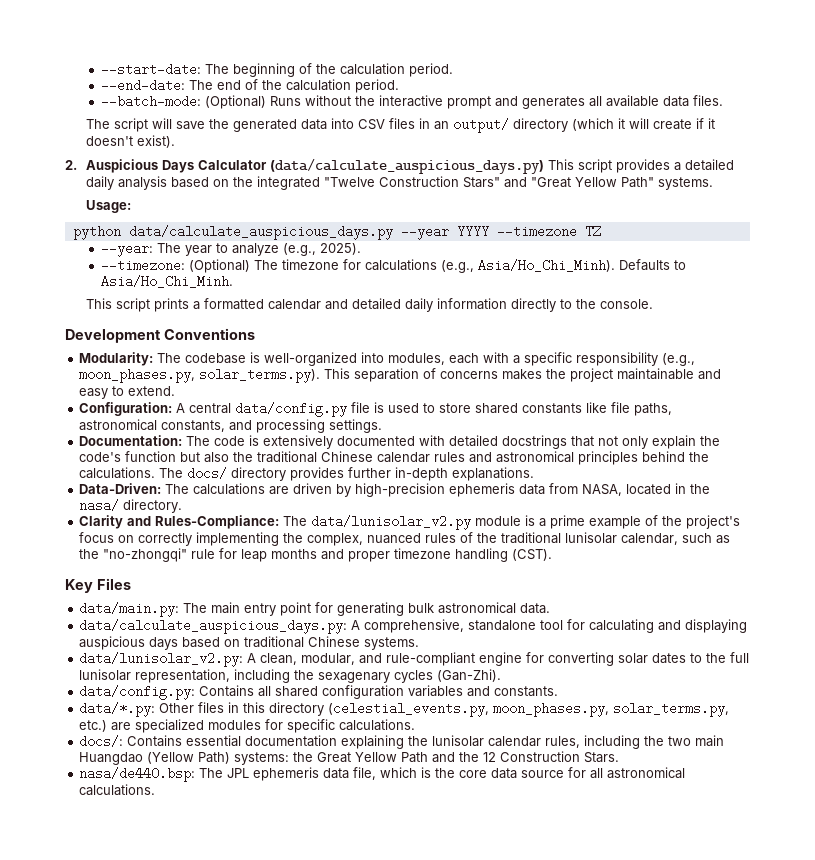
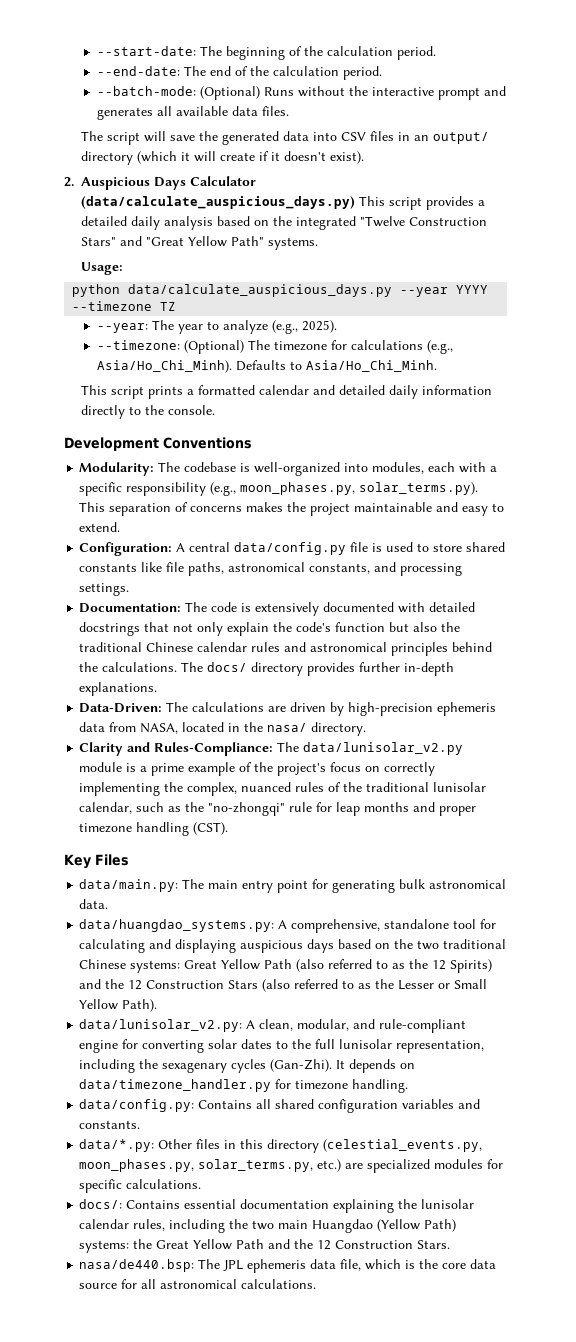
[79,619,348,634] data/calculate_auspicious_days.py: -> [79,919,275,932] data/huangdao_systems.py:
[244,636,420,650] traditional Chinese systems. -> [394,939,507,950] [79,959,493,973] [79,979,488,992] [79,999,158,1012] the two traditional Chinese systems: Great Yellow Path (also referred to as the 12 Spirits) and the 12 Construction Stars (also referred to as the Lesser or Small Yellow Path).
(502, 675) none -> [336,1059,416,1073] [79,1079,409,1093] It depends on data/timezone_handler.py for timezone handling.

